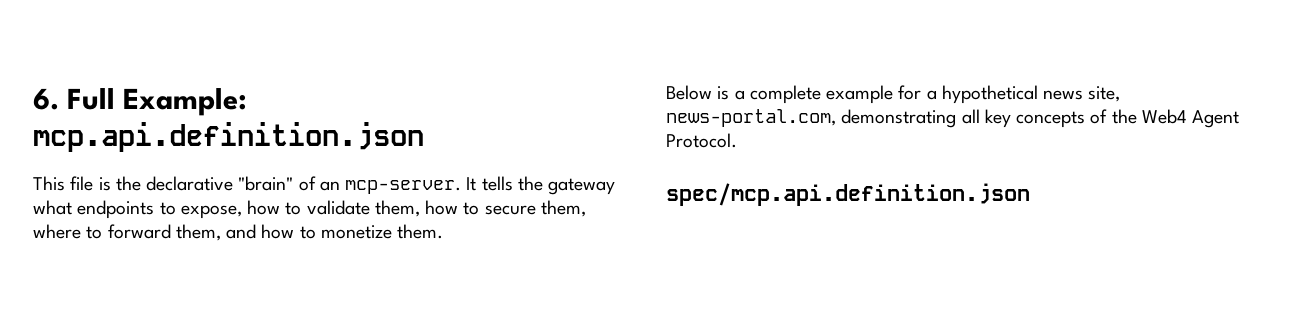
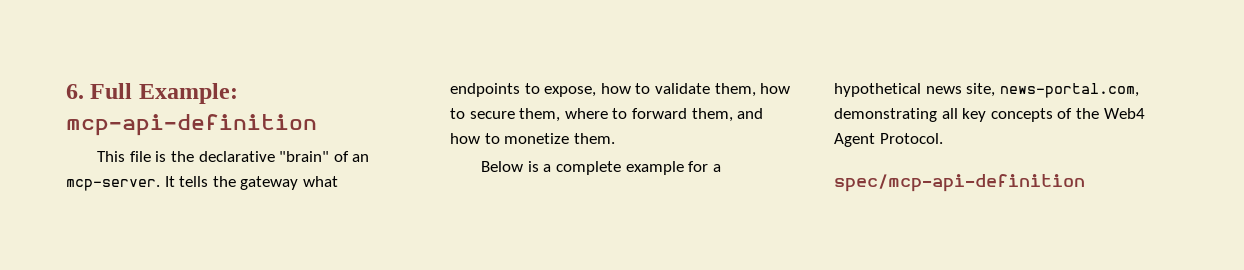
[33,122,424,152] mcp.api.definition.json -> [66,114,317,136] mcp-api-definition
[666,183,1030,206] spec/mcp.api.definition.json -> [834,174,1085,192] spec/mcp-api-definition

